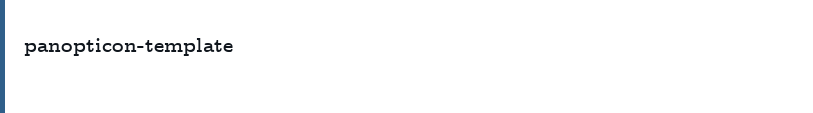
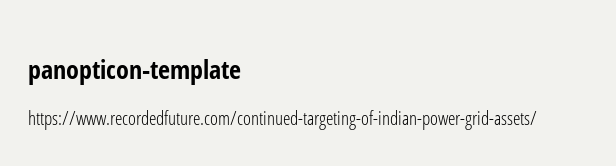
(233, 47) none -> [28,110,537,130] // https://www.recordedfuture.com/continued-targeting-of-indian-power-grid-assets/

